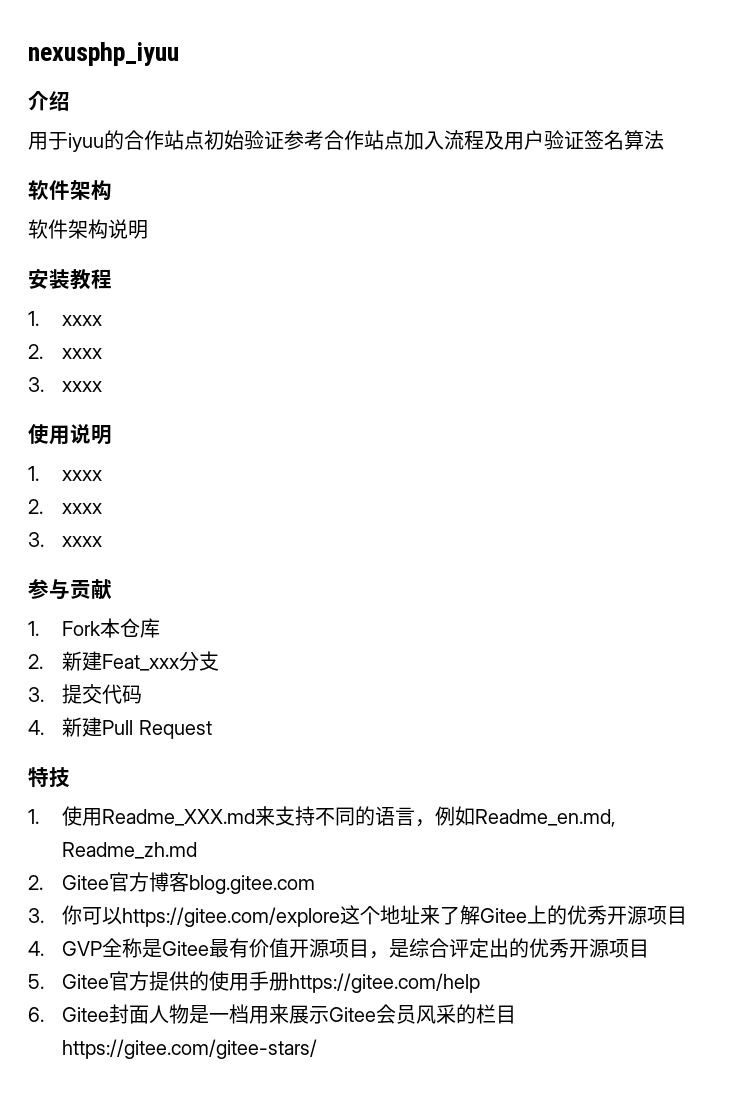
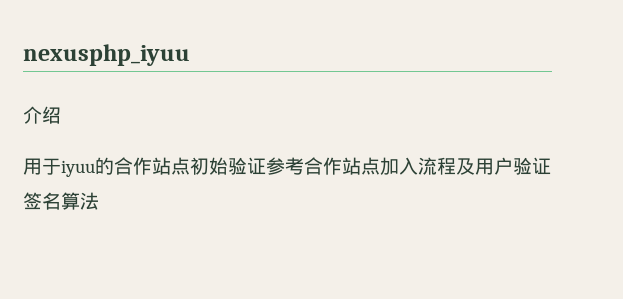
[28,180,112,201] [28,219,148,239] [28,269,112,290] [28,311,103,326] [28,344,103,359] [28,377,103,392] [28,424,112,445] [28,466,103,481] [28,499,103,514] [28,532,103,547] [28,579,112,600] [28,618,161,638] [28,651,220,671] [28,684,143,704] [28,717,212,739] [28,767,70,788] [28,806,616,827] [62,842,198,859] [28,872,316,894] [28,905,688,927] [28,938,650,959] [28,971,481,993] [28,1004,517,1024] [62,1039,318,1059] // 软件架构 // 软件架构说明 // 安装教程 // 1. xxxx // 2. xxxx // 3. xxxx // 使用说明 // 1. xxxx // 2. xxxx // 3. xxxx // 参与贡献 // 1. Fork本仓库 // 2.新建Feat_xxx分支 // 3.提交代码 // 4.新建Pull Request // 特技 // 1.使用Readme_XXX.md来支持不同的语言，例如Readme_en.md, Readme_zh.md // 2. Gitee官方博客blog.gitee.com // 3.你可以https://gitee.com/explore这个地址来了解Gitee上的优秀开源项目 // 4. GVP全称是Gitee最有价值开源项目，是综合评定出的优秀开源项目 // 5. Gitee官方提供的使用手册https://gitee.com/help // 6. Gitee封面人物是一档用来展示Gitee会员风采的栏目https://gitee.com/gitee-stars/ -> (99, 201) none

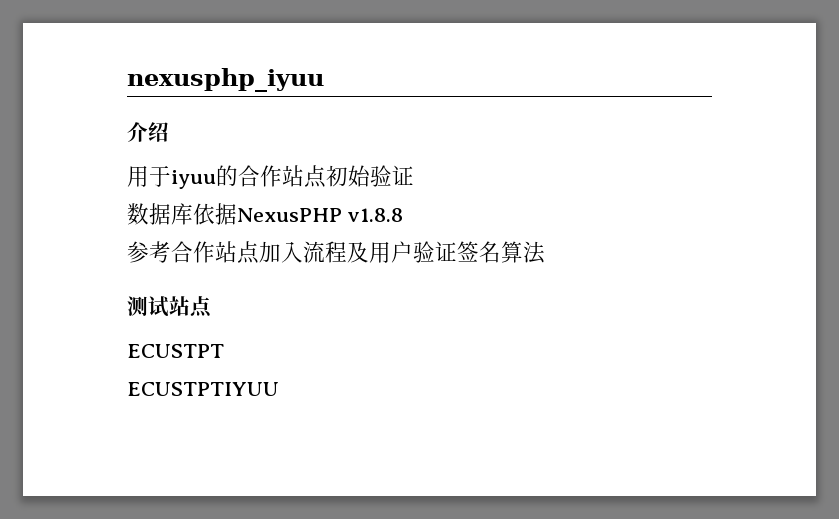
(266, 166) none -> [127,203,403,225] // 数据库依据NexusPHP v1.8.8 //
(99, 201) none -> [127,296,212,318] [127,344,224,358] [127,382,279,396] // 测试站点 // ECUSTPT // ECUSTPTIYUU

